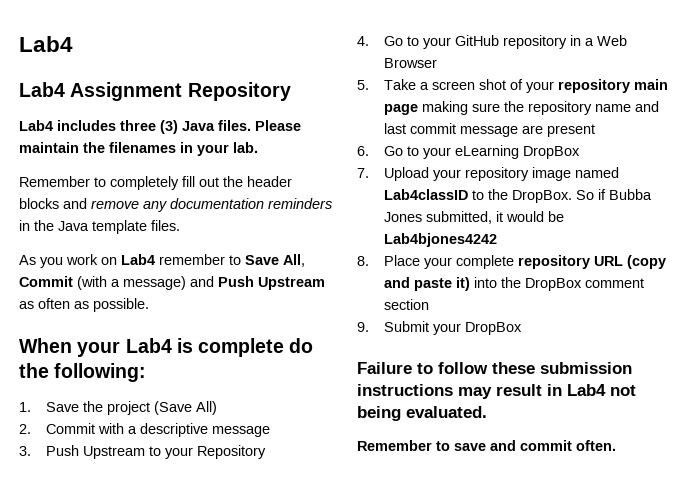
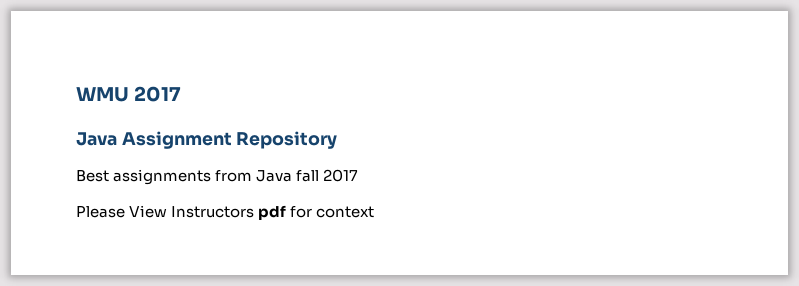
[19,36,73,52] [19,82,65,97] Lab4 // Lab4 -> [76,86,182,102] [76,132,117,146] WMU 2017 // Java
[19,120,301,134] [19,142,258,156] [19,176,292,190] [19,198,332,212] [19,220,180,234] [19,254,305,268] [19,276,325,290] [19,298,149,312] [19,338,314,357] [19,363,147,382] [19,401,218,415] [19,423,271,437] [19,445,267,459] [357,35,628,49] [384,58,438,68] [357,79,669,93] [384,101,660,115] [384,123,596,137] [357,145,581,159] [357,167,620,181] [384,189,653,203] [384,211,565,224] [384,233,498,247] [357,255,667,269] [384,277,645,291] [384,299,430,310] [357,321,523,335] [357,362,632,374] [357,384,636,399] [357,406,487,421] [357,440,616,451] Lab4 includes three (3) Java files. Please maintain the filenames in your lab. // Remember to completely fill out the header blocks and remove any documentation reminders in the Java template files. // As you work on Lab4 remember to Save All, Commit (with a message) and Push Upstream as often as possible. // When your Lab4 is complete do the following: // 1. Save the project (Save All) // 2. Commit with a descriptive message // 3. Push Upstream to your Repository // 4. Go to your GitHub repository in a Web Browser // 5. Take a screen shot of your repository main page making sure the repository name and last commit message are present // 6. Go to your eLearning DropBox // 7. Upload your repository image named Lab4classID to the DropBox. So if Bubba Jones submitted, it would be Lab4bjones4242 // 8. Place your complete repository URL (copy and paste it) into the DropBox comment section // 9. Submit your DropBox // Failure to follow these submission instructions may result in Lab4 not being evaluated. // Remember to save and commit often. -> [76,169,359,185] [76,205,375,220] Best assignments from Java fall 2017 // Please View Instructors pdf for context

